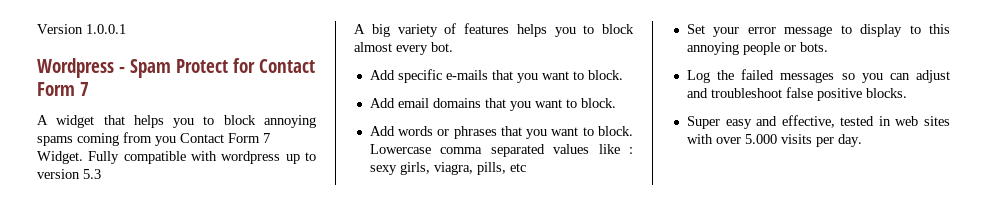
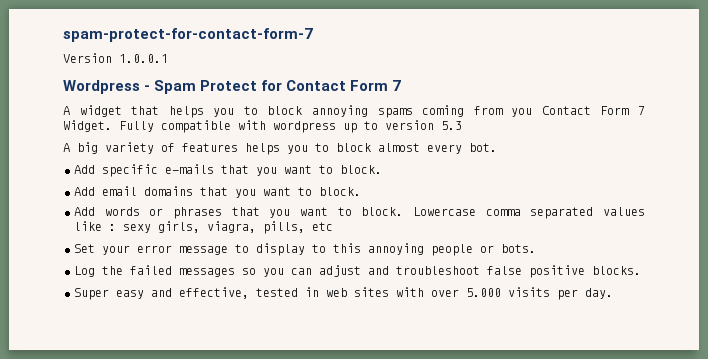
(37, 29) none -> [63,28,313,42] spam-protect-for-contact-form-7 //

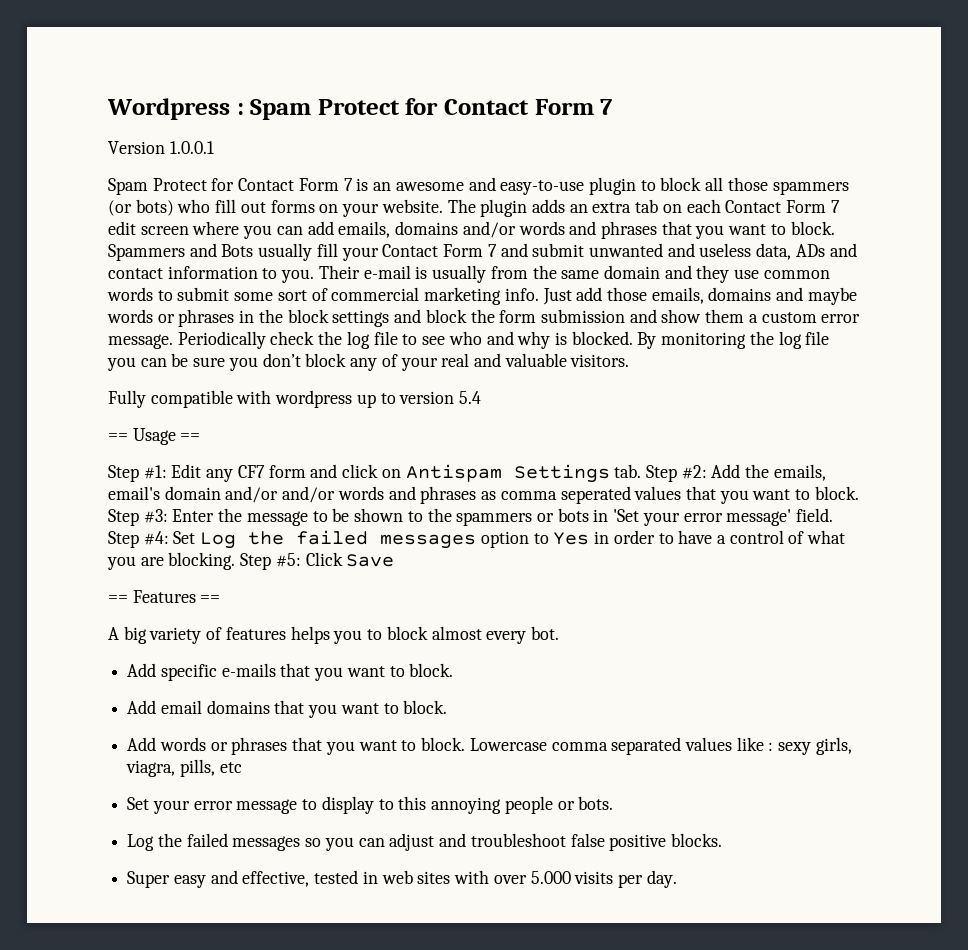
[63,28,313,42] [63,53,168,63] [63,80,151,94] spam-protect-for-contact-form-7 // Version 1.0.0.1 // Wordpress - -> [107,98,244,120] Wordpress :
[63,105,645,118] [63,120,112,132] A widget that helps you to block annoying spams coming from you Contact Form 7 Widget. -> [108,141,214,154] [108,177,849,195] [108,199,840,217] [108,221,835,239] [108,243,857,261] [108,265,830,283] [107,287,857,305] [107,309,861,327] [108,331,830,349] [107,353,630,371] Version 1.0.0.1 // Spam Protect for Contact Form 7 is an awesome and easy-to-use plugin to block all those spammers (or bots) who fill out forms on your website. The plugin adds an extra tab on each Contact Form 7 edit screen where you can add emails, domains and/or words and phrases that you want to block. Spammers and Bots usually fill your Contact Form 7 and submit unwanted and useless data, ADs and contact information to you. Their e-mail is usually from the same domain and they use common words to submit some sort of commercial marketing info. Just add those emails, domains and maybe words or phrases in the block settings and block the form submission and show them a custom error message. Periodically check the log file to see who and why is blocked. By monitoring the log file you can be sure you don’t block any of your real and valuable visitors. //
[441,121,462,130] 5.3 -> [459,391,482,404] [108,428,201,445] [108,464,826,483] [108,486,859,504] [108,508,834,526] [108,530,846,549] [107,552,395,570] [108,590,221,603] 5.4 // == Usage == // Step #1: Edit any CF7 form and click on Antispam Settings tab. Step #2: Add the emails, email's domain and/or and/or words and phrases as comma seperated values that you want to block. Step #3: Enter the message to be shown to the spammers or bots in 'Set your error message' field. Step #4: Set Log the failed messages option to Yes in order to have a control of what you are blocking. Step #5: Click Save // == Features ==

